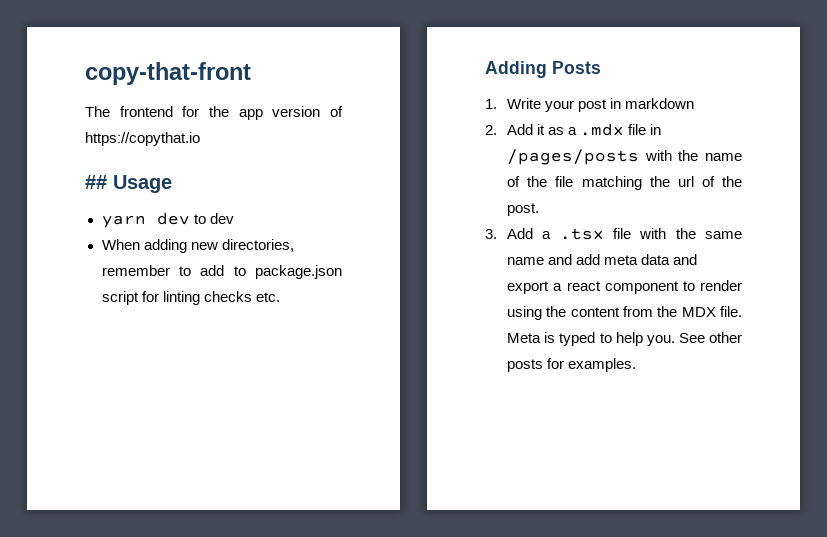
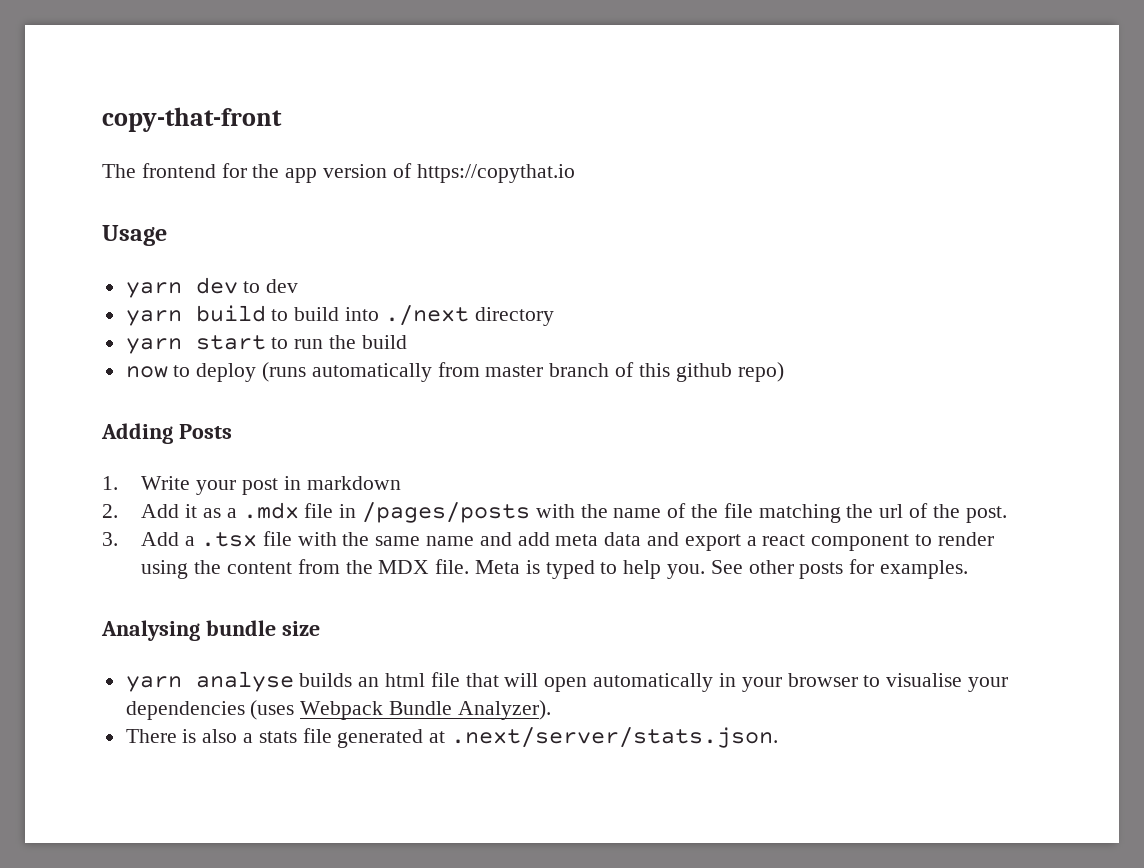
[85,175,107,189] ## -> (575, 173) none
[101,239,294,253] [101,265,342,279] [101,291,280,305] When adding new directories, remember to add to package.json script for linting checks etc. -> [125,305,554,326] [125,335,407,354] [125,362,784,382] yarn build to build into ./next directory // yarn start to run the build // now to deploy (runs automatically from master branch of this github repo)
(637, 365) none -> [101,620,320,641] [125,671,1008,692] [125,700,551,720] [125,727,779,748] // Analysing bundle size // yarn analyse builds an html file that will open automatically in your browser to visualise your dependencies (uses Webpack Bundle Analyzer). // There is also a stats file generated at .next/server/stats.json.

